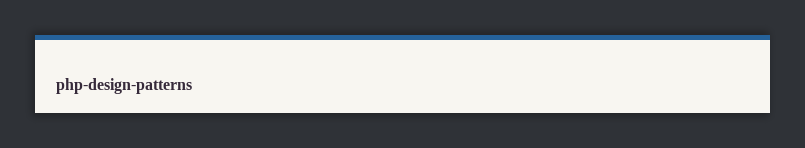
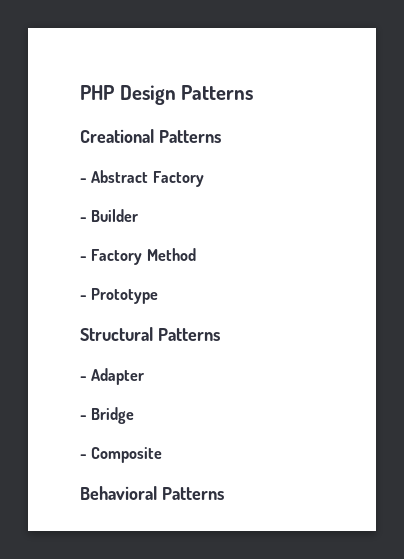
[56,78,192,94] php-design-patterns -> [80,85,254,105] [80,129,221,143] [80,170,204,187] [80,209,139,222] [80,248,196,265] [80,288,159,304] [80,327,220,341] [80,368,145,385] [80,407,135,424] [80,447,163,463] [80,486,224,500] PHP Design Patterns // Creational Patterns // - Abstract Factory // - Builder // - Factory Method // - Prototype // Structural Patterns // - Adapter // - Bridge // - Composite // Behavioral Patterns

